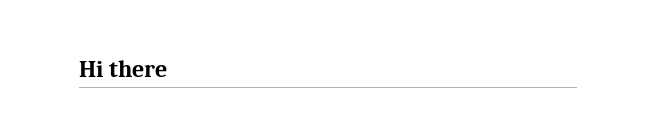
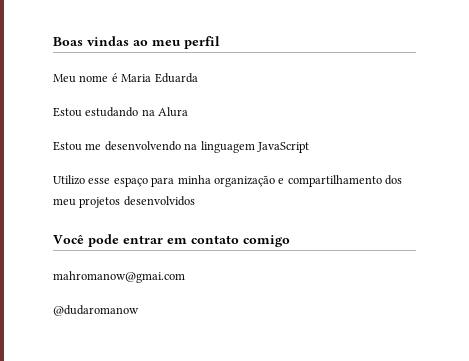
[79,60,168,77] Hi there -> [53,36,220,49] [53,73,198,83] [53,107,189,117] [53,141,309,153] [53,175,402,187] [53,196,195,208] [53,234,290,247] [53,271,185,283] [53,305,139,316] Boas vindas ao meu perfil // Meu nome é Maria Eduarda // Estou estudando na Alura // Estou me desenvolvendo na linguagem JavaScript // Utilizo esse espaço para minha organização e compartilhamento dos meu projetos desenvolvidos // Você pode entrar em contato comigo // mahromanow@gmai.com // @dudaromanow

